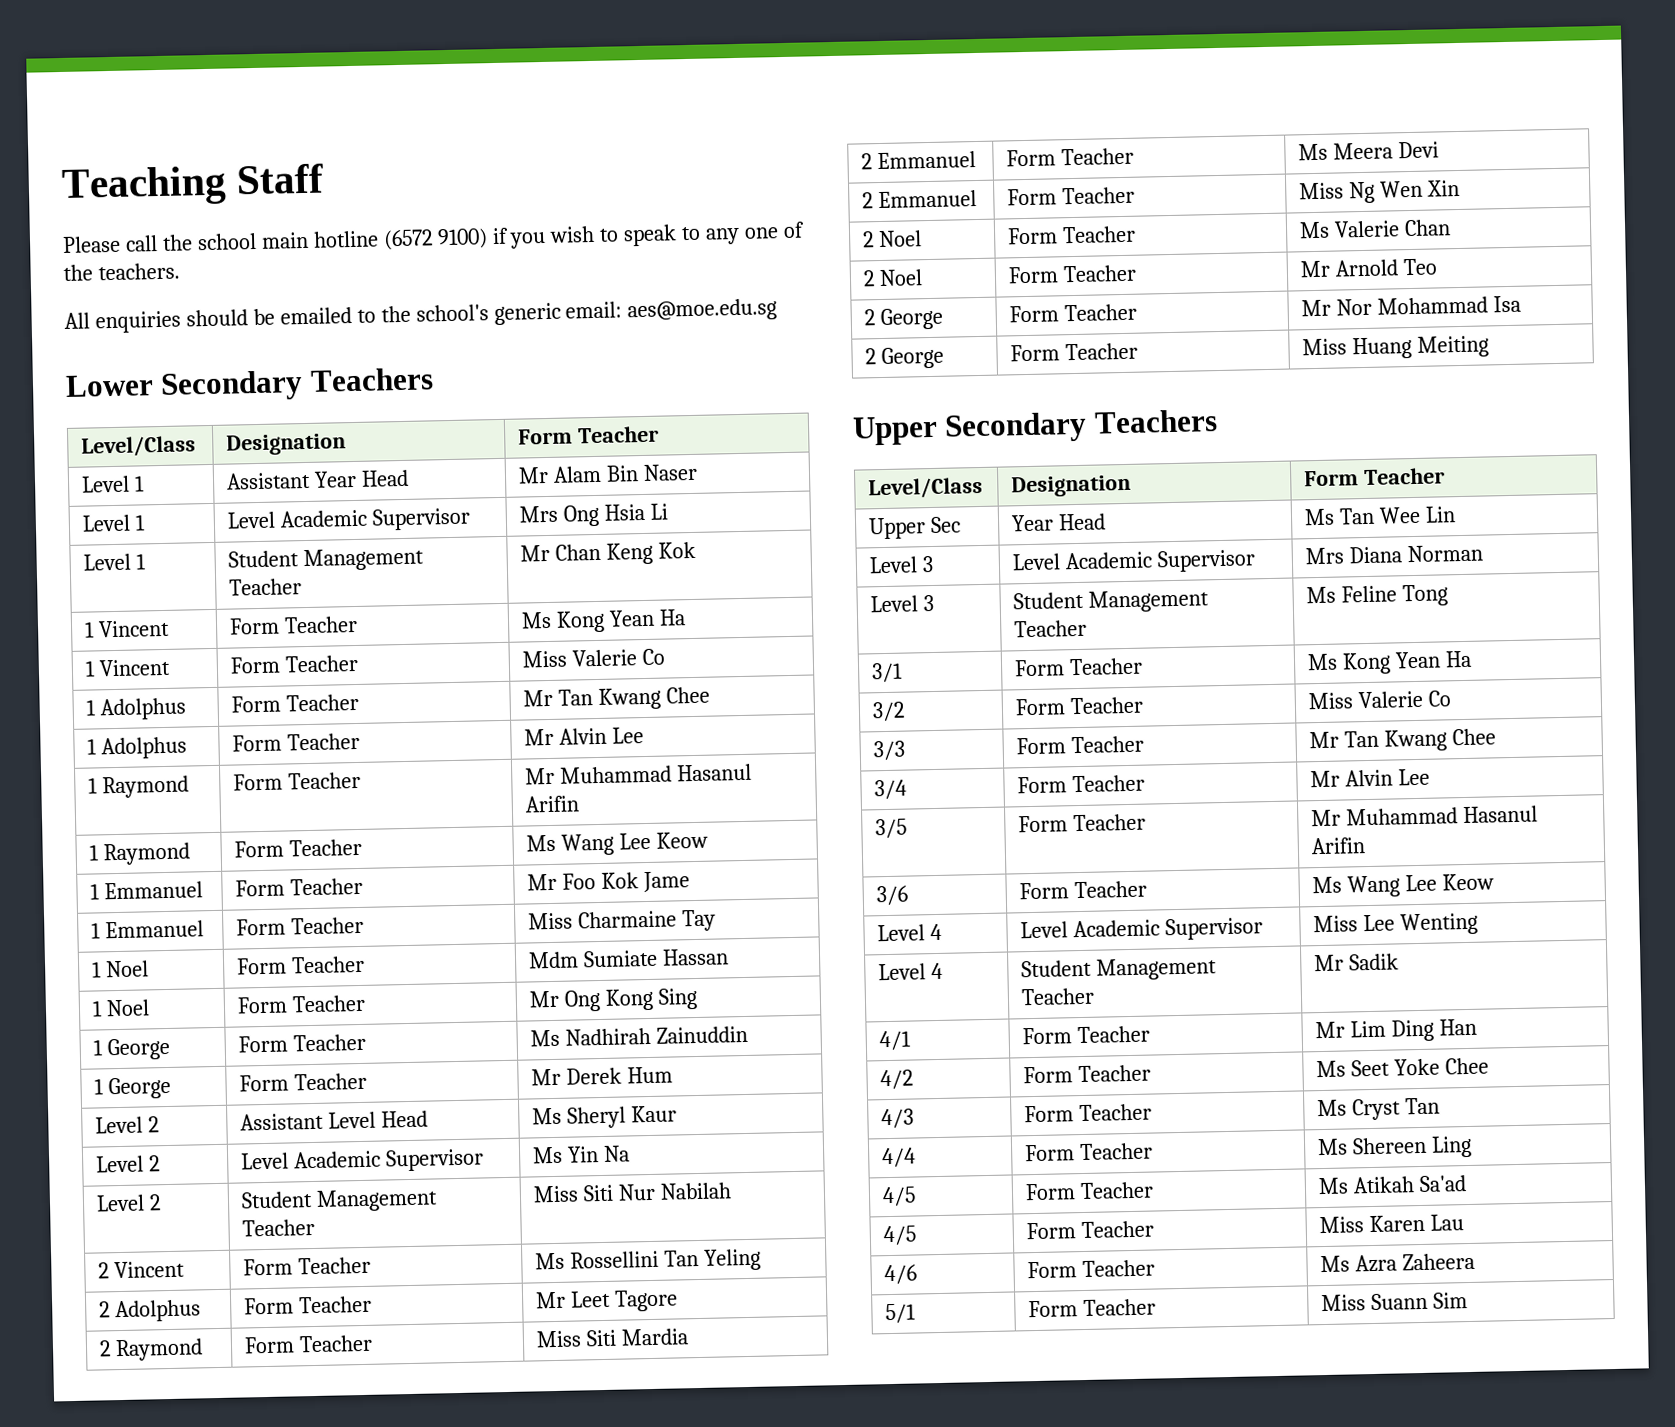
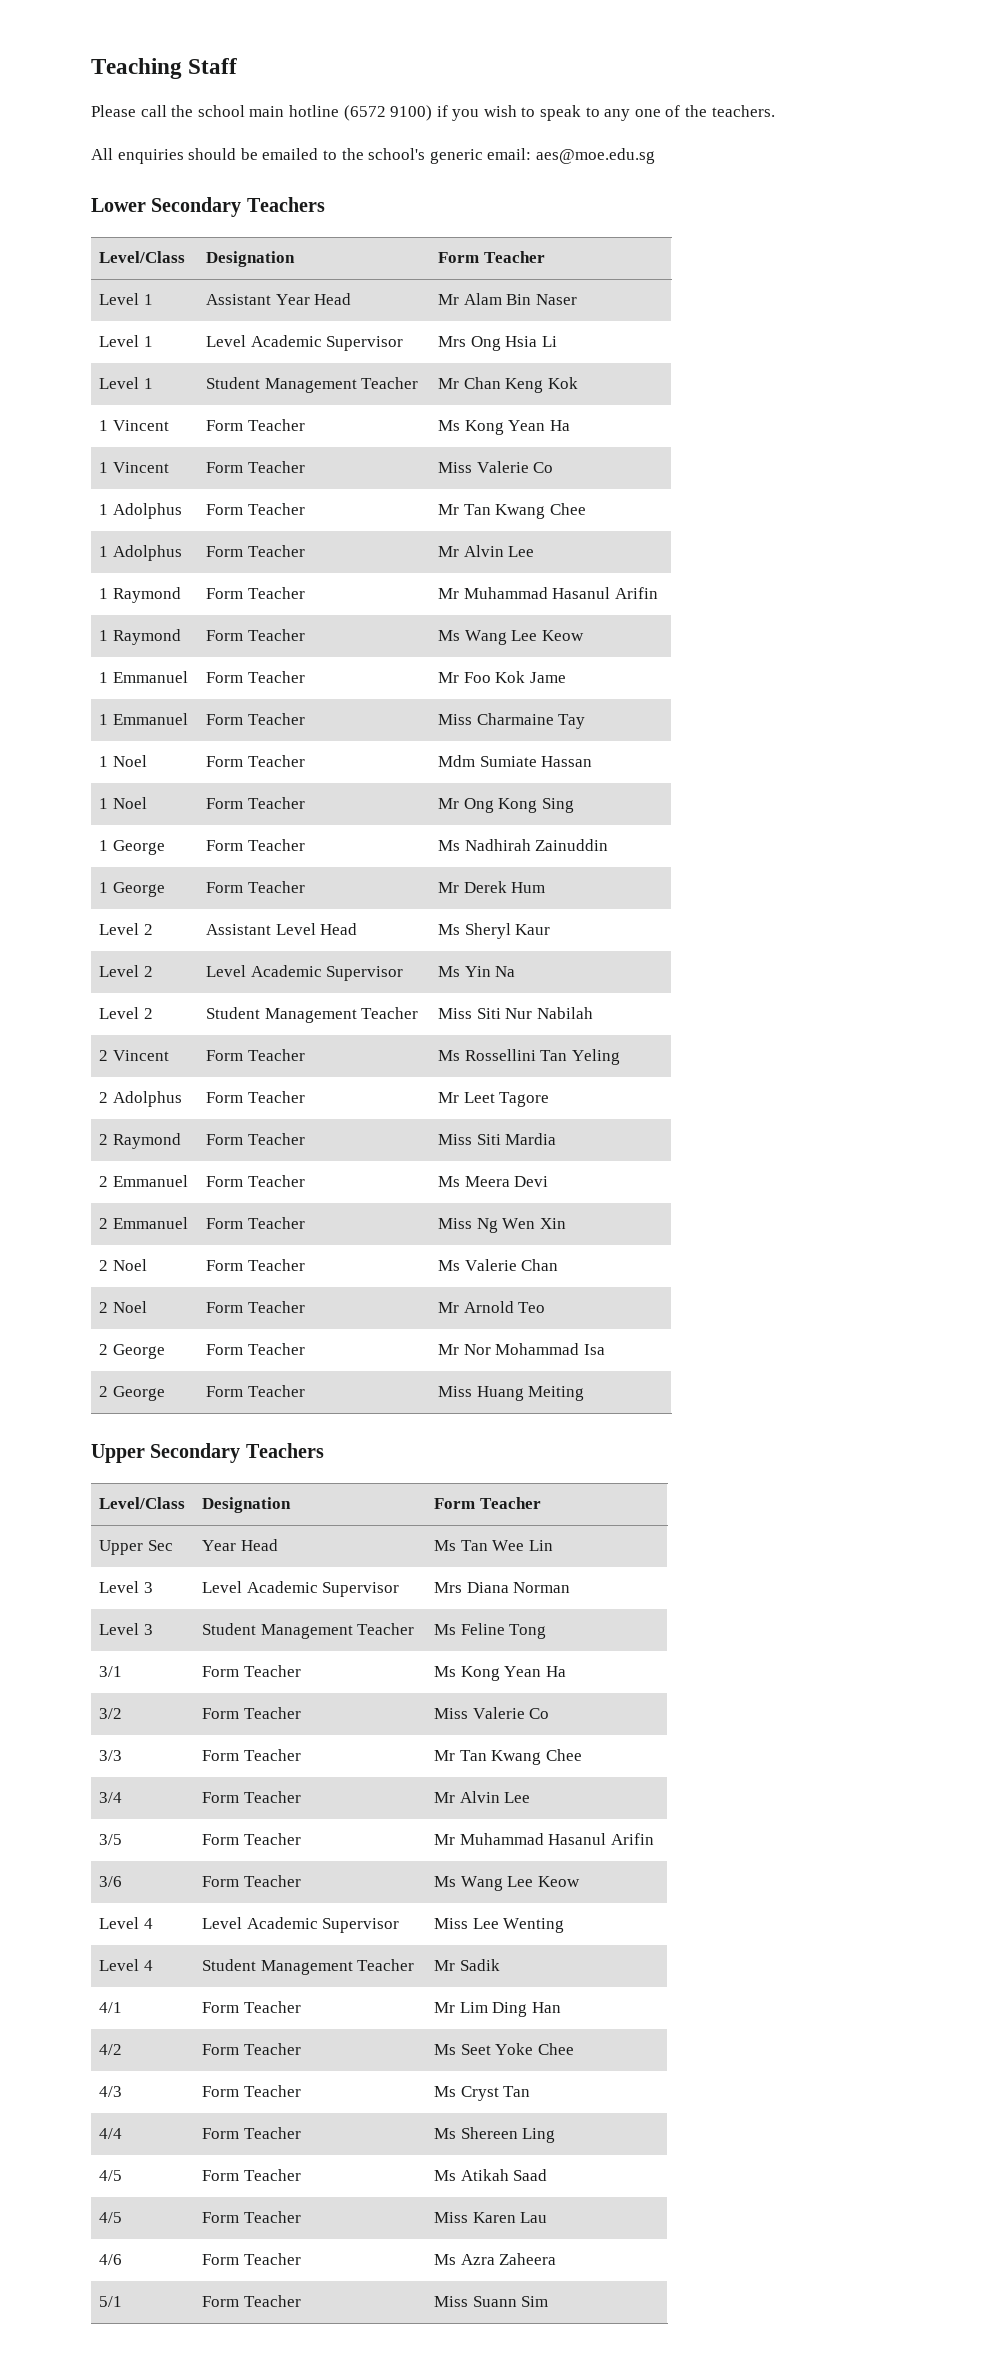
[1419,1175,1468,1193] Sa'ad -> [513,2169,548,2181] Saad

